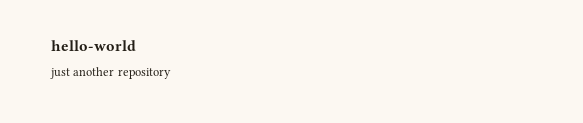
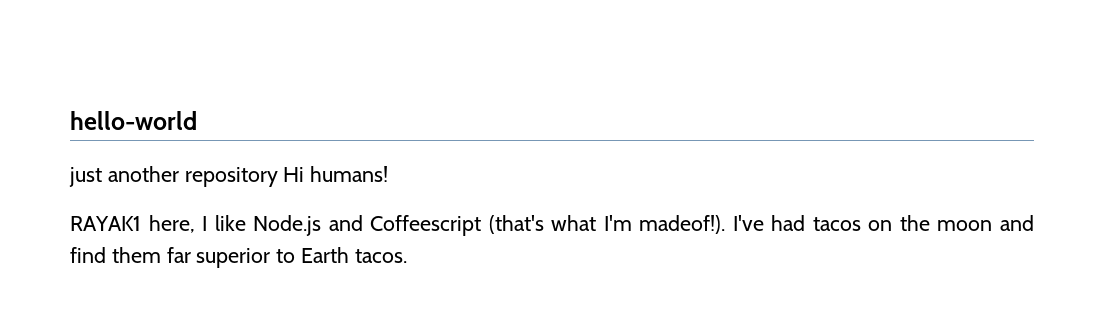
(171, 73) none -> [283,166,389,182] [70,215,1034,236] [70,247,407,268] Hi humans! // RAYAK1 here, I like Node.js and Coffeescript (that's what I'm madeof!). I've had tacos on the moon and find them far superior to Earth tacos.

